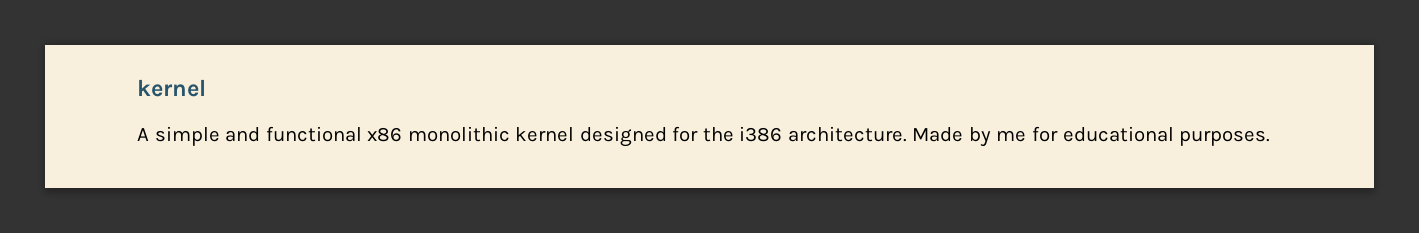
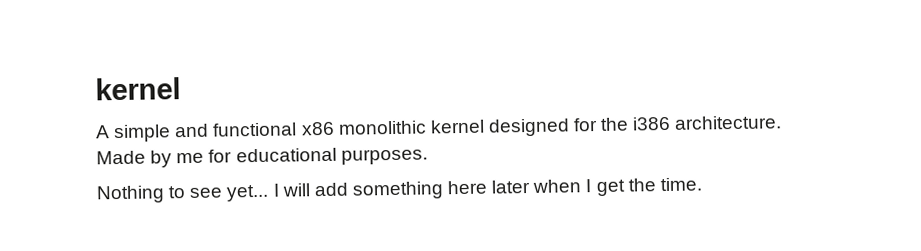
(1271, 138) none -> [96,177,702,204] // Nothing to see yet... I will add something here later when I get the time.

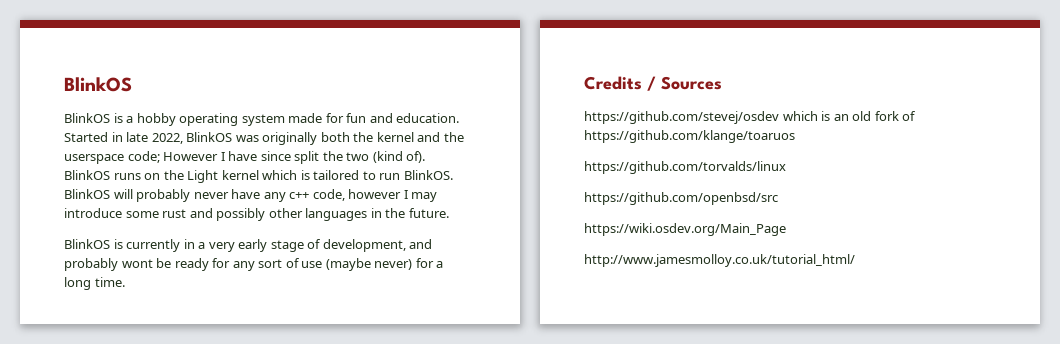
[95,77,181,101] [95,115,783,143] [96,147,428,168] [96,177,702,204] kernel // A simple and functional x86 monolithic kernel designed for the i386 architecture. Made by me for educational purposes. // Nothing to see yet... I will add something here later when I get the time. -> [64,77,132,92] [64,113,460,126] [64,132,464,145] [64,151,426,164] [64,170,453,183] [64,189,438,202] [64,208,449,221] [64,239,433,252] [64,258,444,271] [64,277,125,290] [584,76,722,91] [584,111,917,124] [584,130,795,143] [584,161,786,174] [584,192,778,205] [584,223,786,236] [584,254,855,267] BlinkOS // BlinkOS is a hobby operating system made for fun and education. Started in late 2022, BlinkOS was originally both the kernel and the userspace code; However I have since split the two (kind of). BlinkOS runs on the Light kernel which is tailored to run BlinkOS. BlinkOS will probably never have any c++ code, however I may introduce some rust and possibly other languages in the future. // BlinkOS is currently in a very early stage of development, and probably wont be ready for any sort of use (maybe never) for a long time. // Credits / Sources // https://github.com/stevej/osdev which is an old fork of https://github.com/klange/toaruos // https://github.com/torvalds/linux // https://github.com/openbsd/src // https://wiki.osdev.org/Main_Page // http://www.jamesmolloy.co.uk/tutorial_html/

